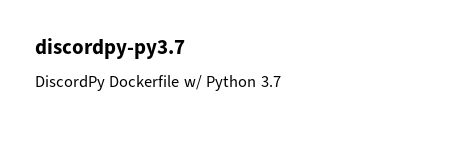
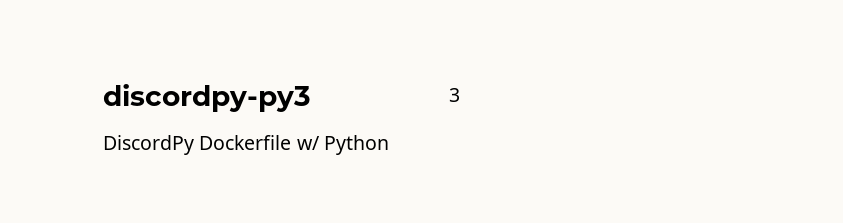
[35,38,185,59] discordpy-py3.7 -> [103,84,311,112] discordpy-py3
[260,76,281,87] 3.7 -> [449,88,460,102] 3

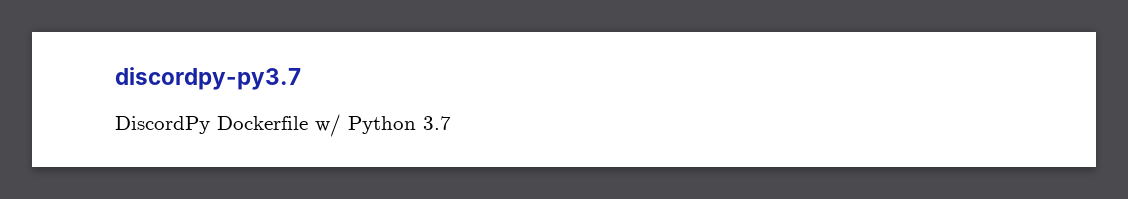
[103,84,311,112] discordpy-py3 -> [115,67,301,90] discordpy-py3.7
[449,88,460,102] 3 -> [423,116,451,130] 3.7

